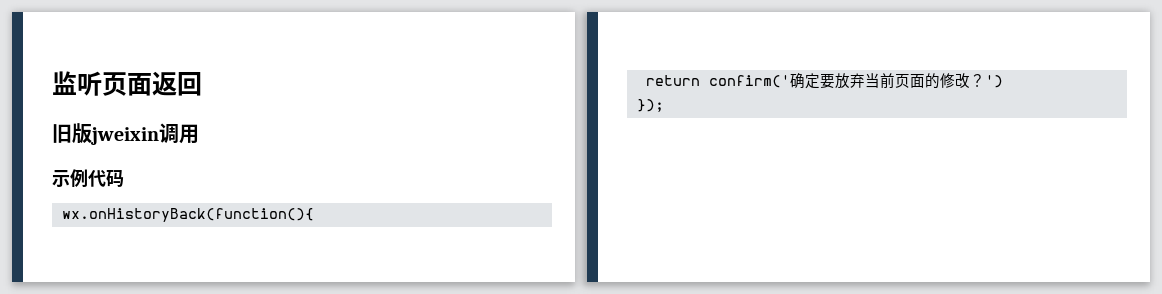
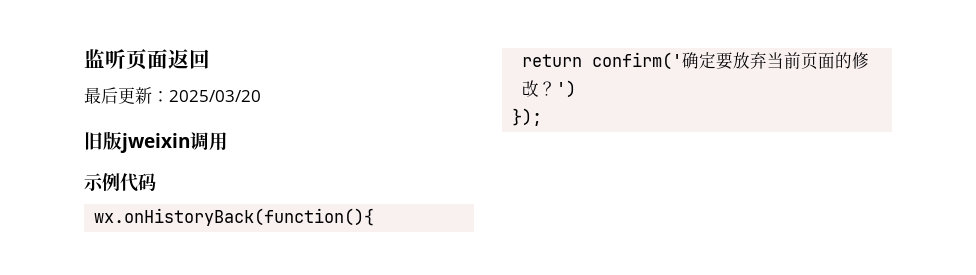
(202, 84) none -> [84,87,261,104] // 最后更新：2025/03/20

